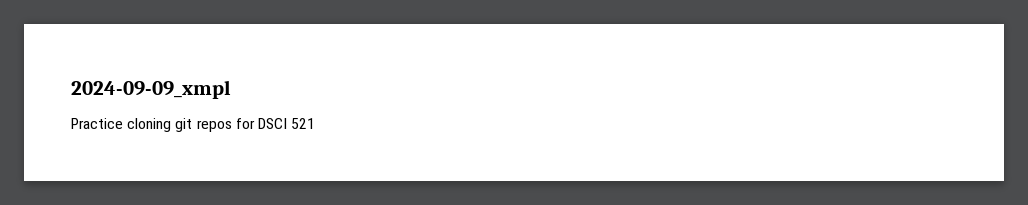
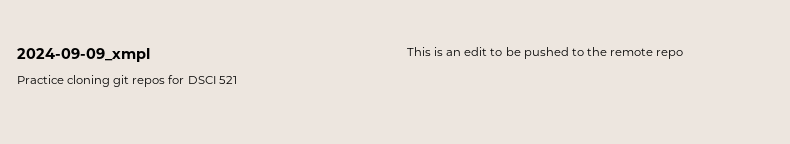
(316, 123) none -> [407,47,684,59] // This is an edit to be pushed to the remote repo

